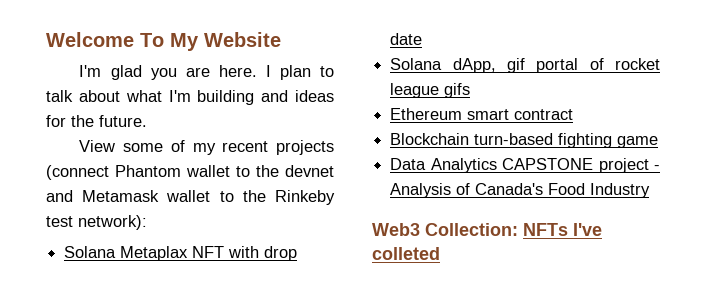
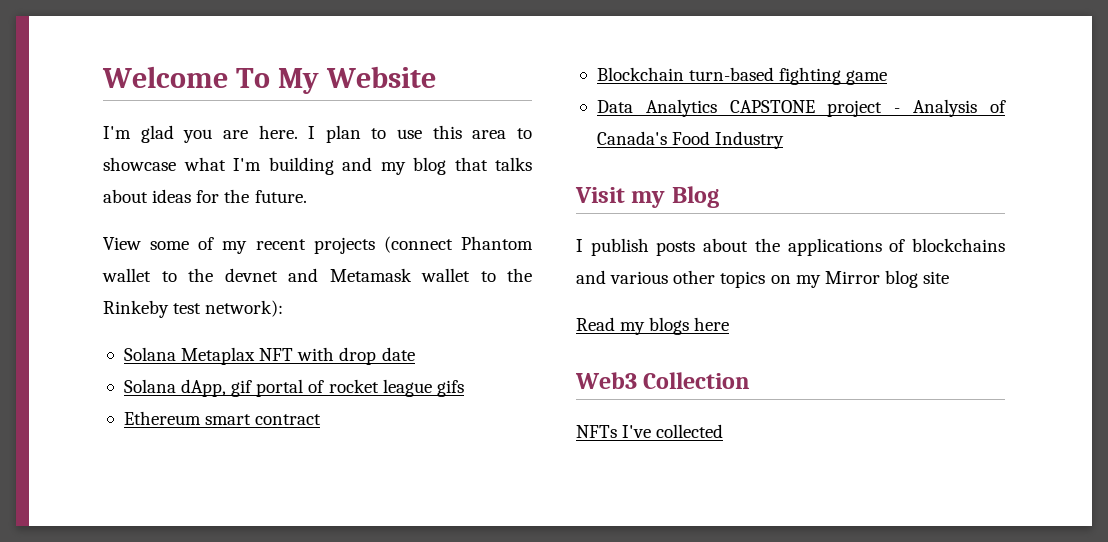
[46,90,289,105] talk about what I'm building and -> [397,125,532,139] [103,157,532,175] [103,189,148,203] use this area to showcase what I'm building and my blog that talks about
(651, 190) none -> [575,186,719,208] [576,238,1005,256] [576,270,950,288] [576,317,730,335] // Visit my Blog // I publish posts about the applications of blockchains and various other topics on my Mirror blog site // Read my blogs here
[425,223,518,236] Collection: -> [643,372,751,389] Collection //
[372,247,440,260] colleted -> [656,424,724,438] collected

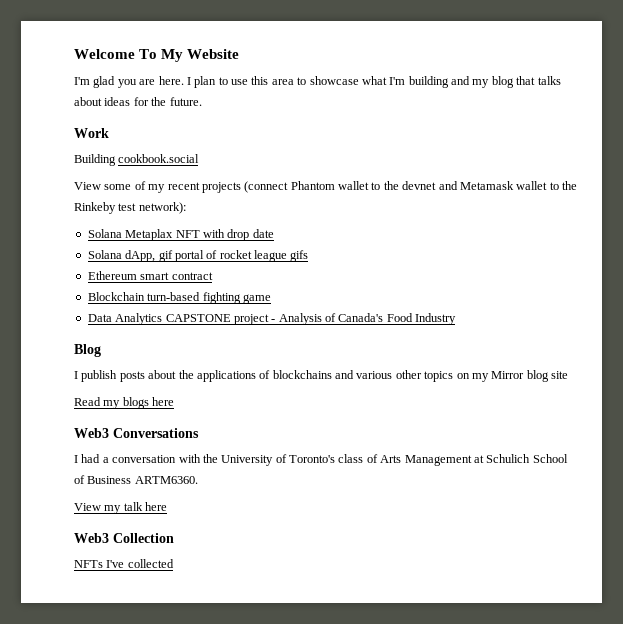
(307, 196) none -> [74,128,109,138] [74,154,200,166] // Work // Building cookbook.social
[575,187,666,208] Visit my -> (457, 319) none
(730, 324) none -> [74,428,199,438] [74,454,568,466] [74,475,198,484] [74,502,168,514] // Web3 Conversations // I had a conversation with the University of Toronto's class of Arts Management at Schulich School of Business ARTM6360. // View my talk here

